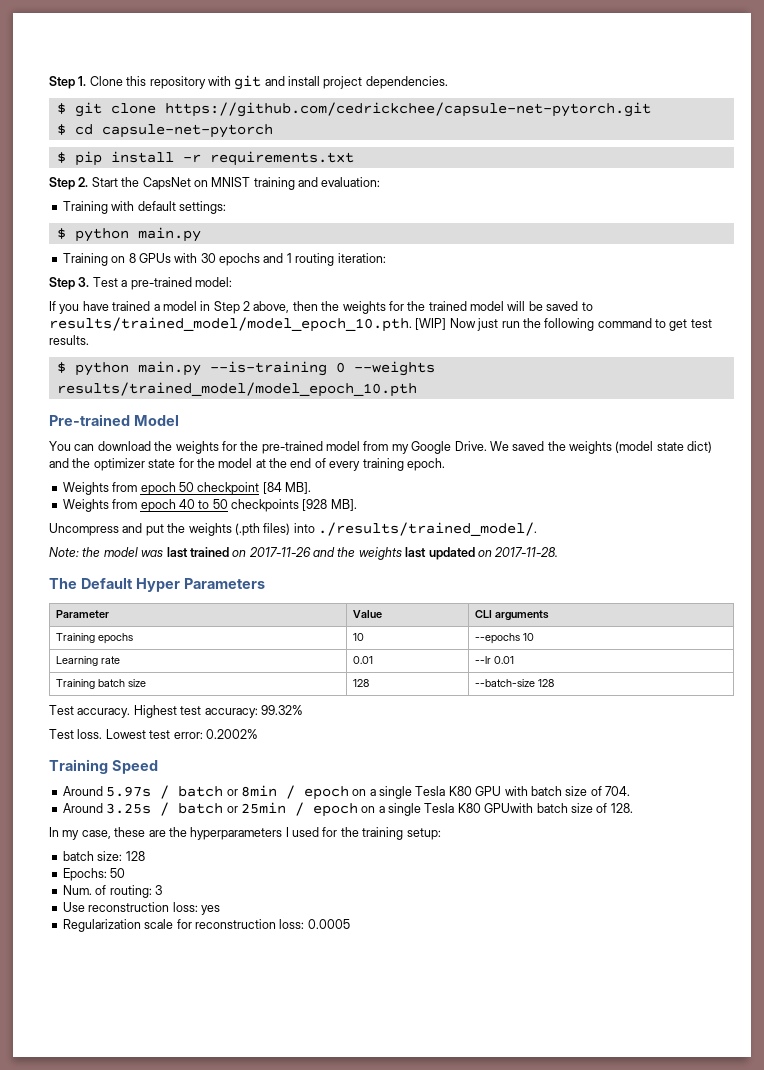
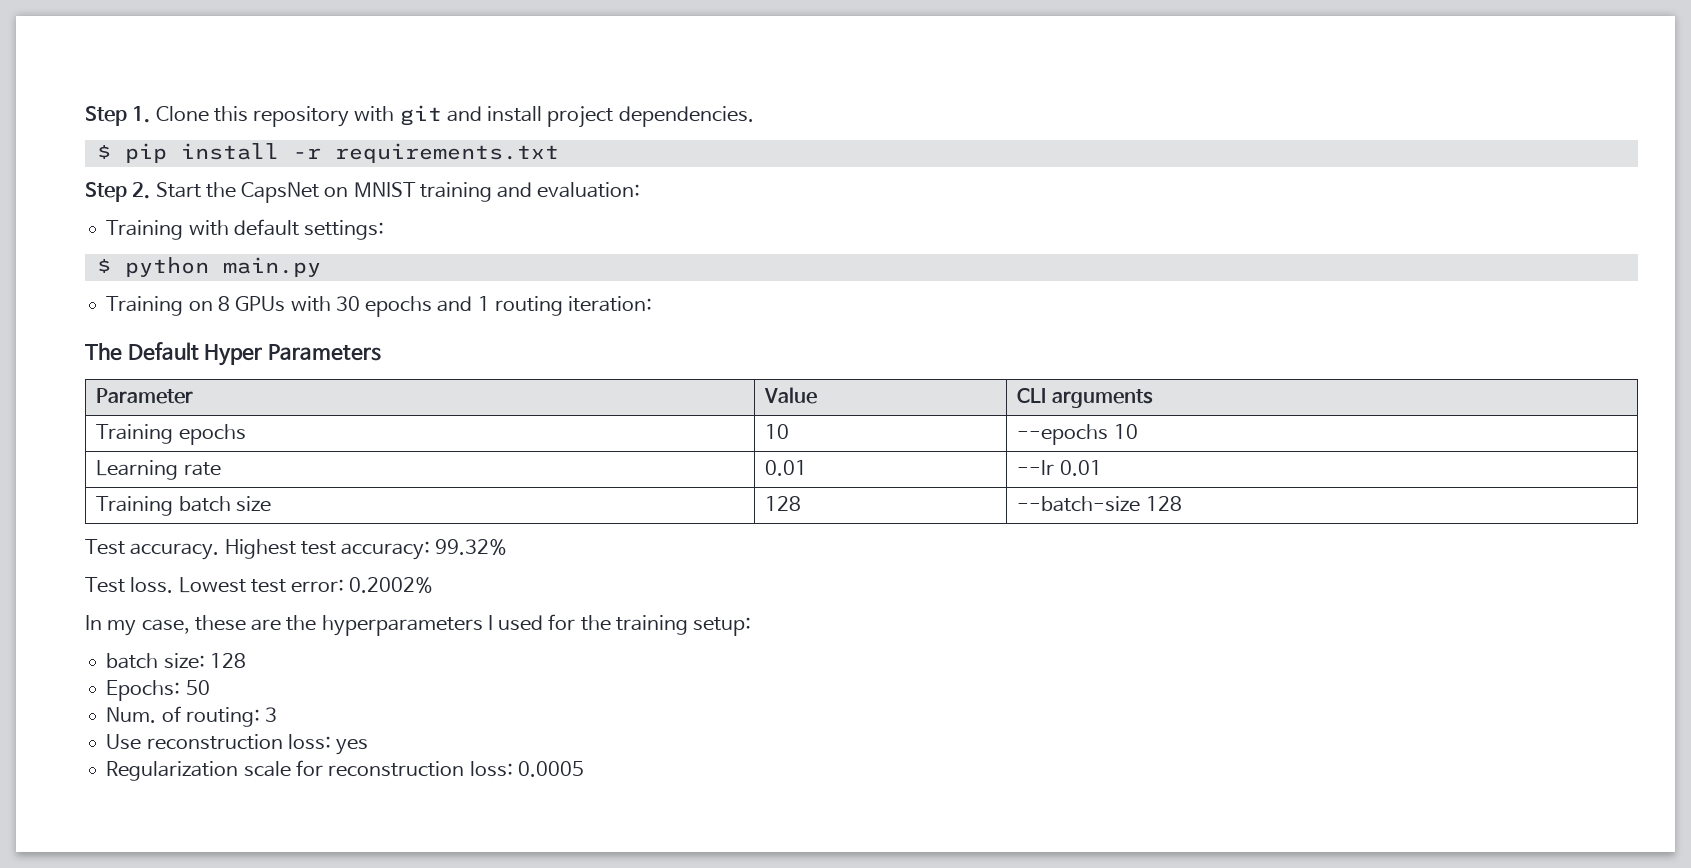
[56,102,651,117] [56,124,273,138] // $ git clone https://github.com/cedrickchee/capsule-net-pytorch.git // $ cd capsule-net-pytorch -> (754, 116) none
[49,277,232,290] [49,301,593,314] [49,317,712,332] [49,335,89,345] [56,361,435,376] [56,382,417,397] [49,414,179,426] [49,441,713,454] [49,458,445,471] [62,482,311,495] [62,499,357,512] [49,522,537,536] [49,547,559,560] // Step 3. Test a pre-trained model: // If you have trained a model in Step 2 above, then the weights for the trained model will be saved to results/trained_model/model_epoch_10.pth. [WIP] Now just run the following command to get test results. // $ python main.py --is-training 0 --weights results/trained_model/model_epoch_10.pth // Pre-trained Model // You can download the weights for the pre-trained model from my Google Drive. We saved the weights (model state dict) and the optimizer state for the model at the end of every training epoch. // Weights from epoch 50 checkpoint [84 MB]. // Weights from epoch 40 to 50 checkpoints [928 MB]. // Uncompress and put the weights (.pth files) into ./results/trained_model/. // Note: the model was last trained on 2017-11-26 and the weights last updated on 2017-11-28. -> (653, 304) none
[49,759,158,774] [62,785,630,800] [62,802,633,817] // Training Speed // Around 5.97s / batch or 8min / epoch on a single Tesla K80 GPU with batch size of 704. // Around 3.25s / batch or 25min / epoch on a single Tesla K80 GPUwith batch size of 128. -> (434, 585) none

